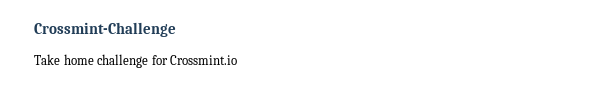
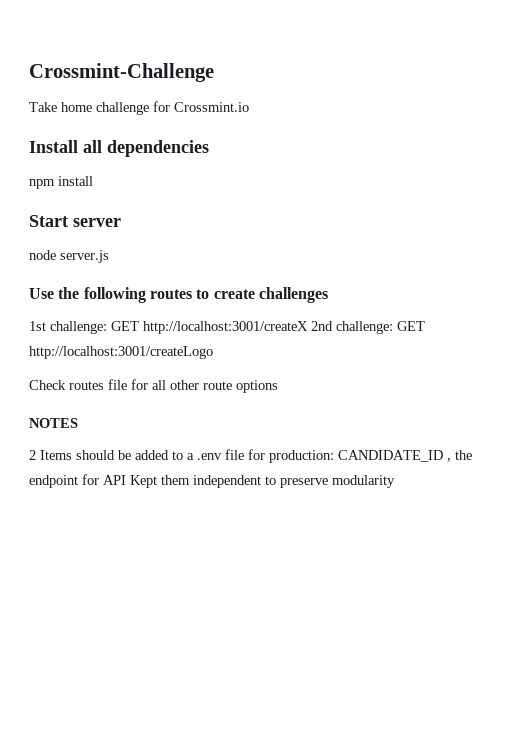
(238, 60) none -> [29,140,209,157] [29,176,93,189] [29,215,121,227] [29,250,109,263] [29,287,328,303] [29,321,425,334] [29,346,213,359] [29,379,278,393] [29,418,78,428] [29,449,472,463] [29,474,395,488] // Install all dependencies // npm install // Start server // node server.js // Use the following routes to create challenges // 1st challenge: GET http://localhost:3001/createX 2nd challenge: GET http://localhost:3001/createLogo // Check routes file for all other route options // NOTES // 2 Items should be added to a .env file for production: CANDIDATE_ID , the endpoint for API Kept them independent to preserve modularity

